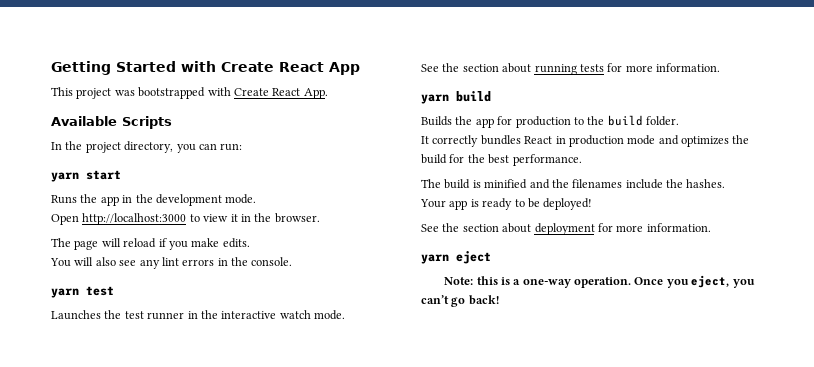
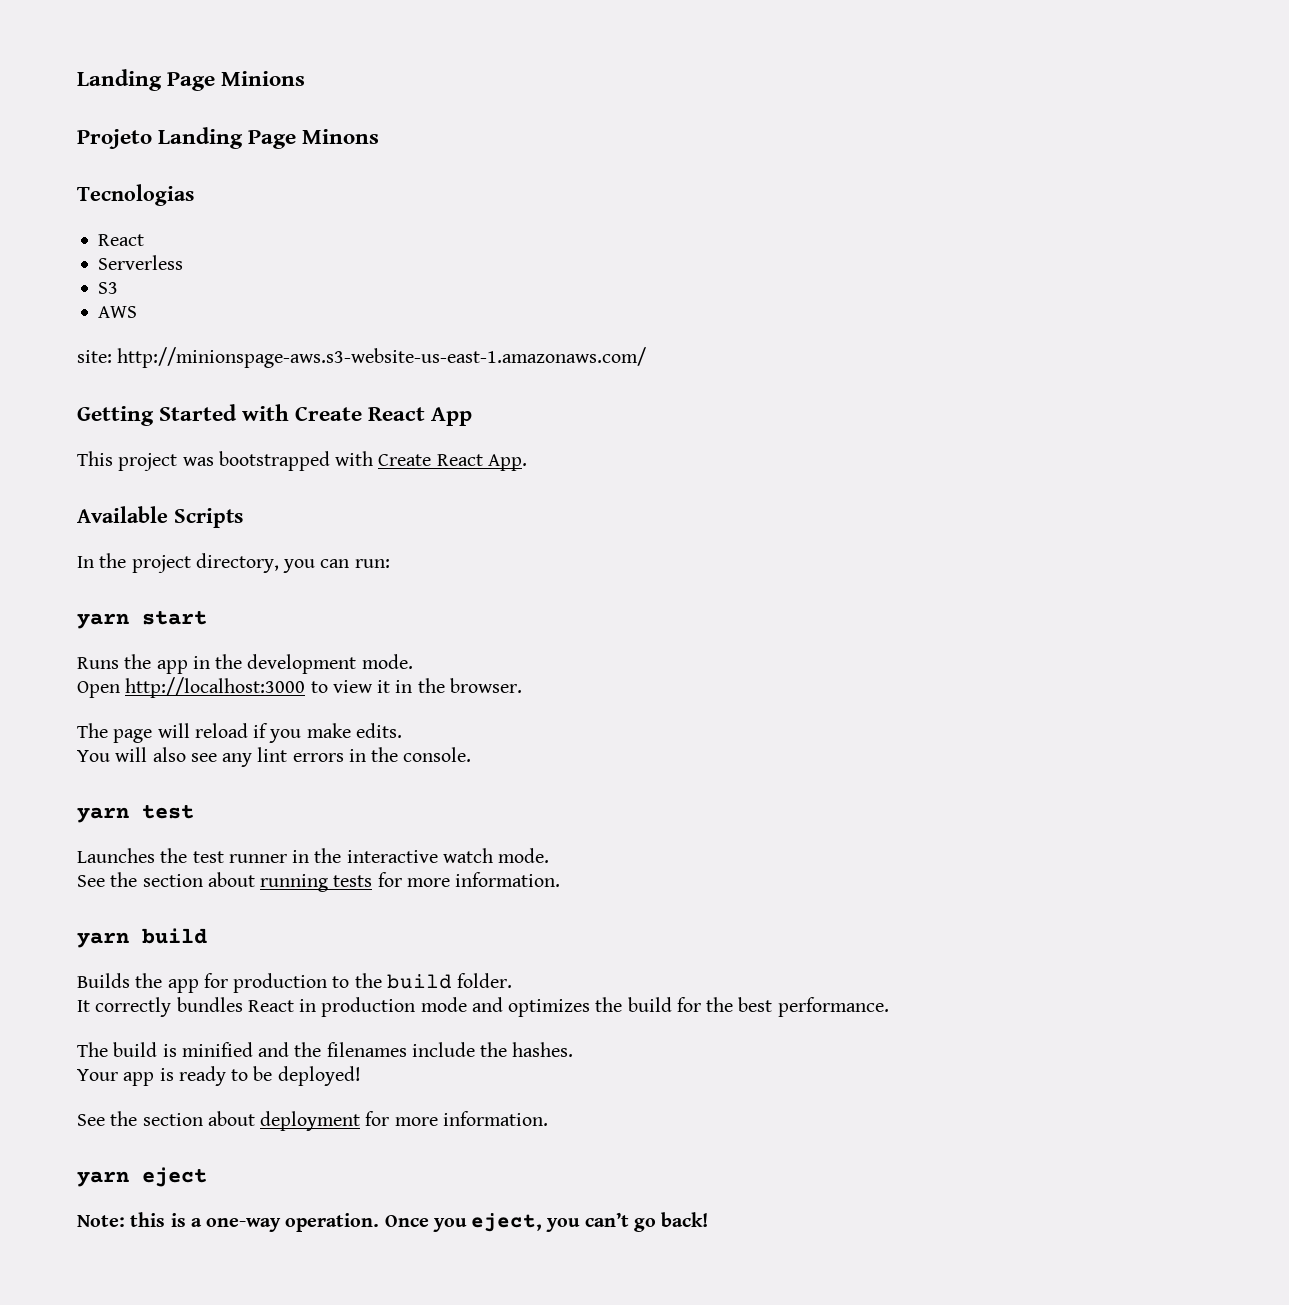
(51, 68) none -> [77,69,306,91] [77,127,380,149] [77,184,194,206] [98,234,145,246] [98,255,184,270] [98,282,119,294] [98,306,138,318] [77,347,647,368] Landing Page Minions // Projeto Landing Page Minons // Tecnologias // React // Serverless // S3 // AWS // site: http://minionspage-aws.s3-website-us-east-1.amazonaws.com/ //

